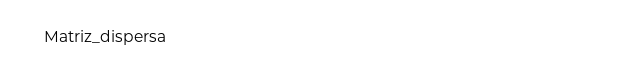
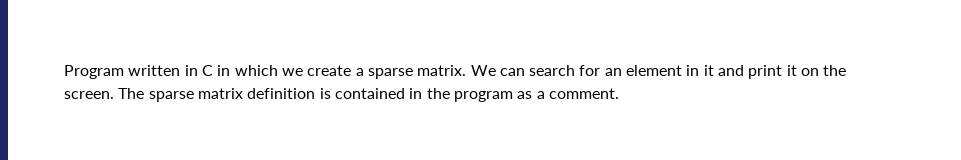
[44,30,166,45] Matriz_dispersa -> [64,65,847,79] [64,88,619,102] Program written in C in which we create a sparse matrix. We can search for an element in it and print it on the screen. The sparse matrix definition is contained in the program as a comment.

